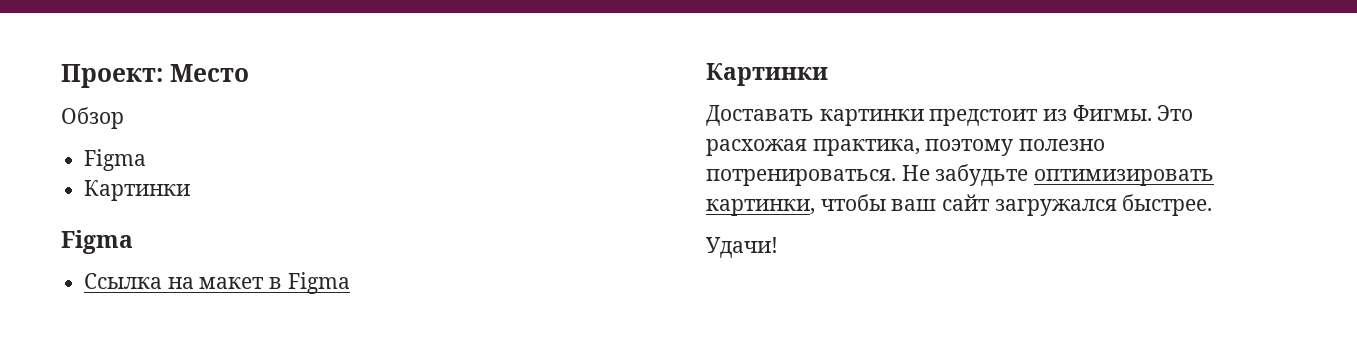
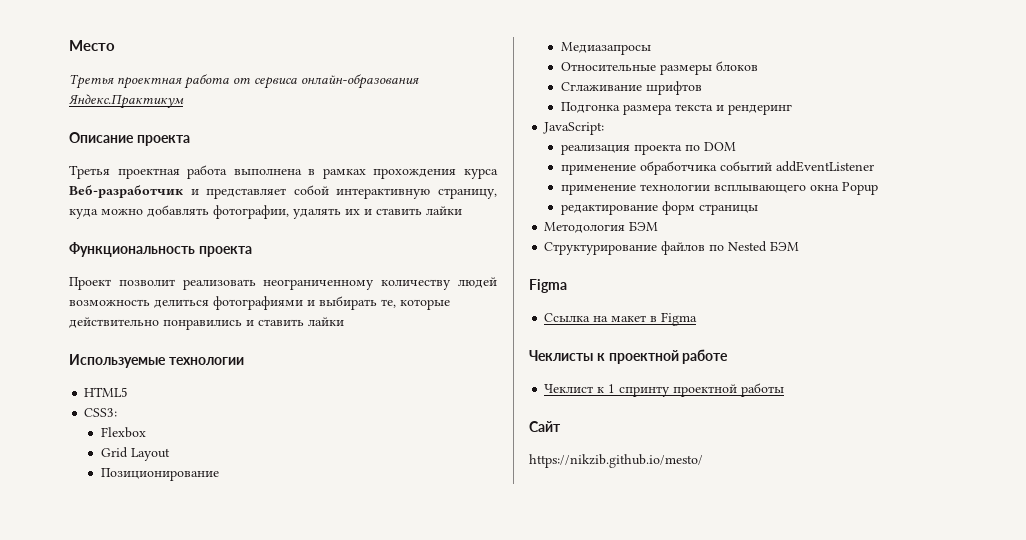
[61,64,163,88] Проект: -> (69, 45) none
[61,107,124,129] [84,149,147,171] [84,180,191,201] Обзор // Figma // Картинки -> [69,74,419,89] [69,94,184,109] [69,132,190,146] [69,165,498,179] [69,185,497,199] [69,205,462,219] [69,242,252,257] [69,277,497,290] [69,296,450,310] [69,317,344,330] [69,354,244,368] [84,387,129,397] [84,408,118,417] [100,427,146,438] [100,447,170,461] [100,468,219,481] [560,42,651,55] [560,61,758,75] [560,81,702,95] [560,102,792,115] [543,122,605,135] [560,142,736,155] [560,161,874,175] [560,182,878,195] [560,201,758,215] [544,221,659,233] [544,241,800,255] Третья проектная работа от сервиса онлайн-образования Яндекс.Практикум // Описание проекта // Третья проектная работа выполнена в рамках прохождения курса Веб-разработчик и представляет собой интерактивную страницу, куда можно добавлять фотографии, удалять их и ставить лайки // Функциональность проекта // Проект позволит реализовать неограниченному количеству людей возможность делиться фотографиями и выбирать те, которые действительно понравились и ставить лайки // Используемые технологии // HTML5 // CSS3: // Flexbox // Grid Layout // Позиционирование // Медиазапросы // Относительные размеры блоков // Сглаживание шрифтов // Подгонка размера текста и рендеринг // JavaScript: // реализация проекта по DOM // применение обработчика событий addEventListener // применение технологии всплывающего окна Popup // редактирование форм страницы // Методология БЭМ // Структурирование файлов по Nested БЭМ
[706,63,828,86] [706,105,1194,126] [706,139,1106,156] [706,164,1215,186] [706,194,1213,216] [706,237,778,258] Картинки // Доставать картинки предстоит из Фигмы. Это расхожая практика, поэтому полезно потренироваться. Не забудьте оптимизировать картинки, чтобы ваш сайт загружался быстрее. // Удачи! -> [529,349,729,364] [544,383,785,397] [529,421,561,432] [529,454,703,468] Чеклисты к проектной работе // Чеклист к 1 спринту проектной работы // Сайт // https://nikzib.github.io/mesto/

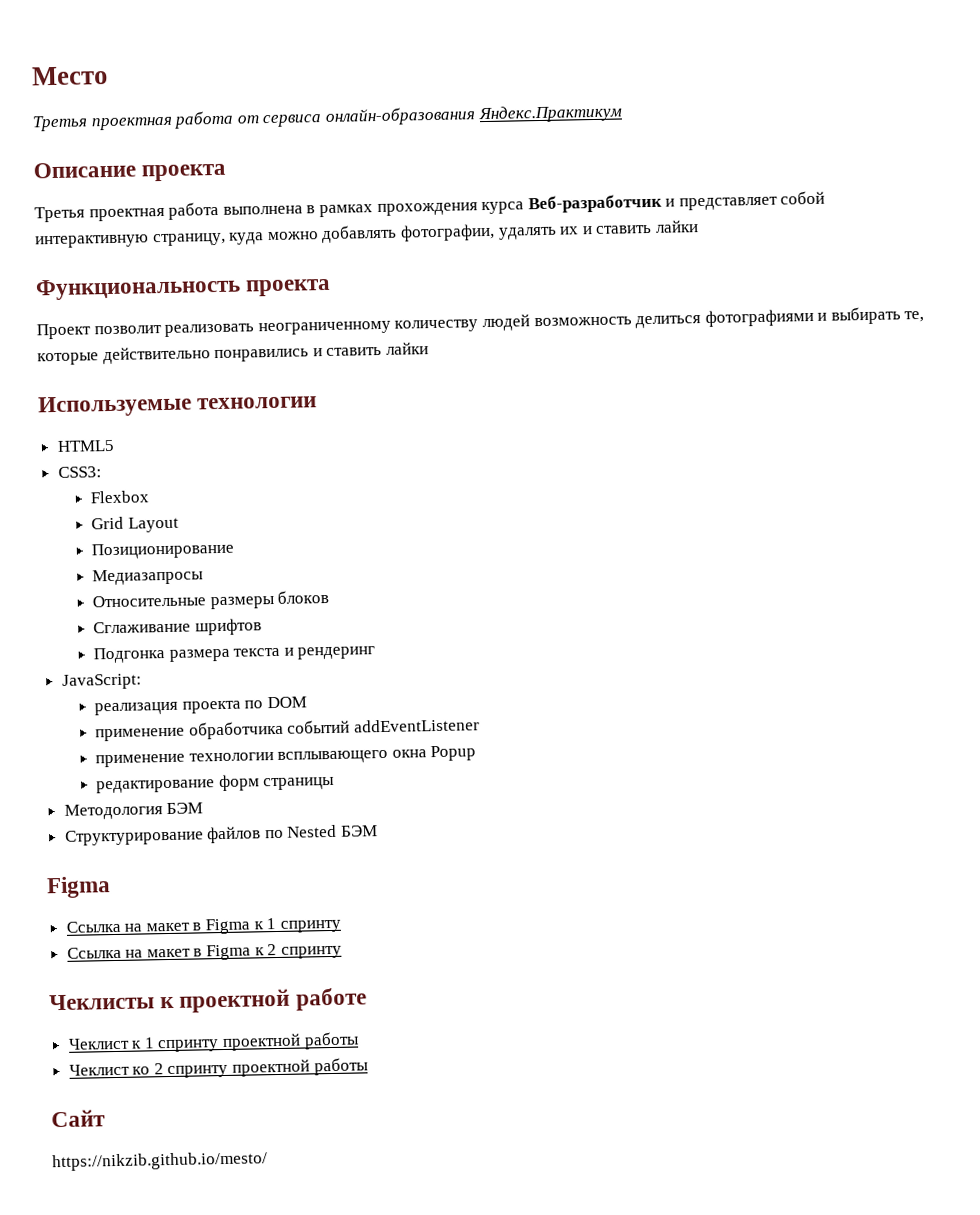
(698, 319) none -> [253,917,341,933] [66,943,342,961] к 1 спринту // Ссылка на макет в Figma к 2 спринту
(785, 390) none -> [68,1057,369,1079] // Чеклист ко 2 спринту проектной работы

